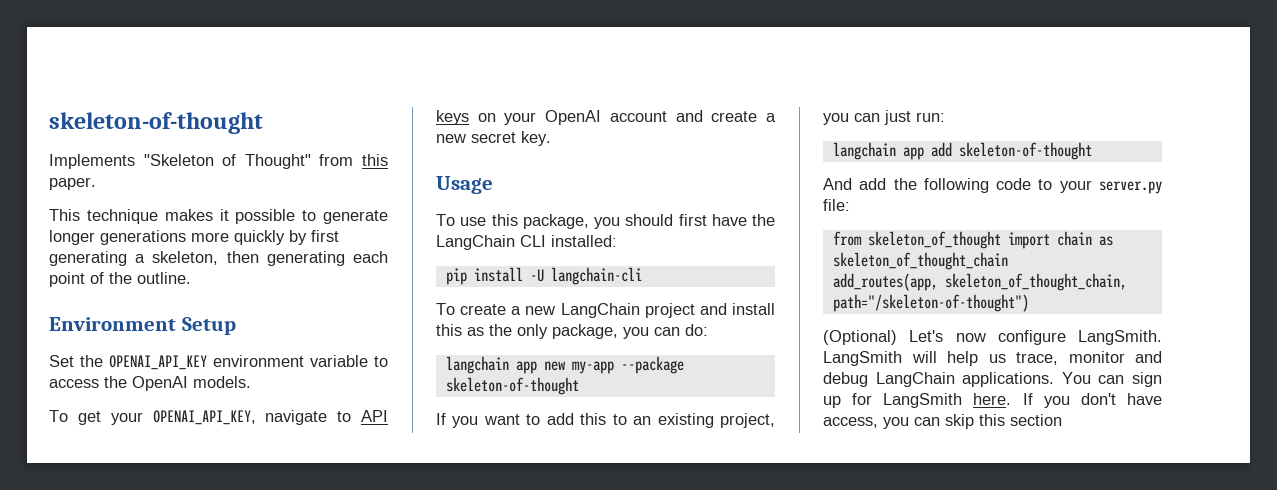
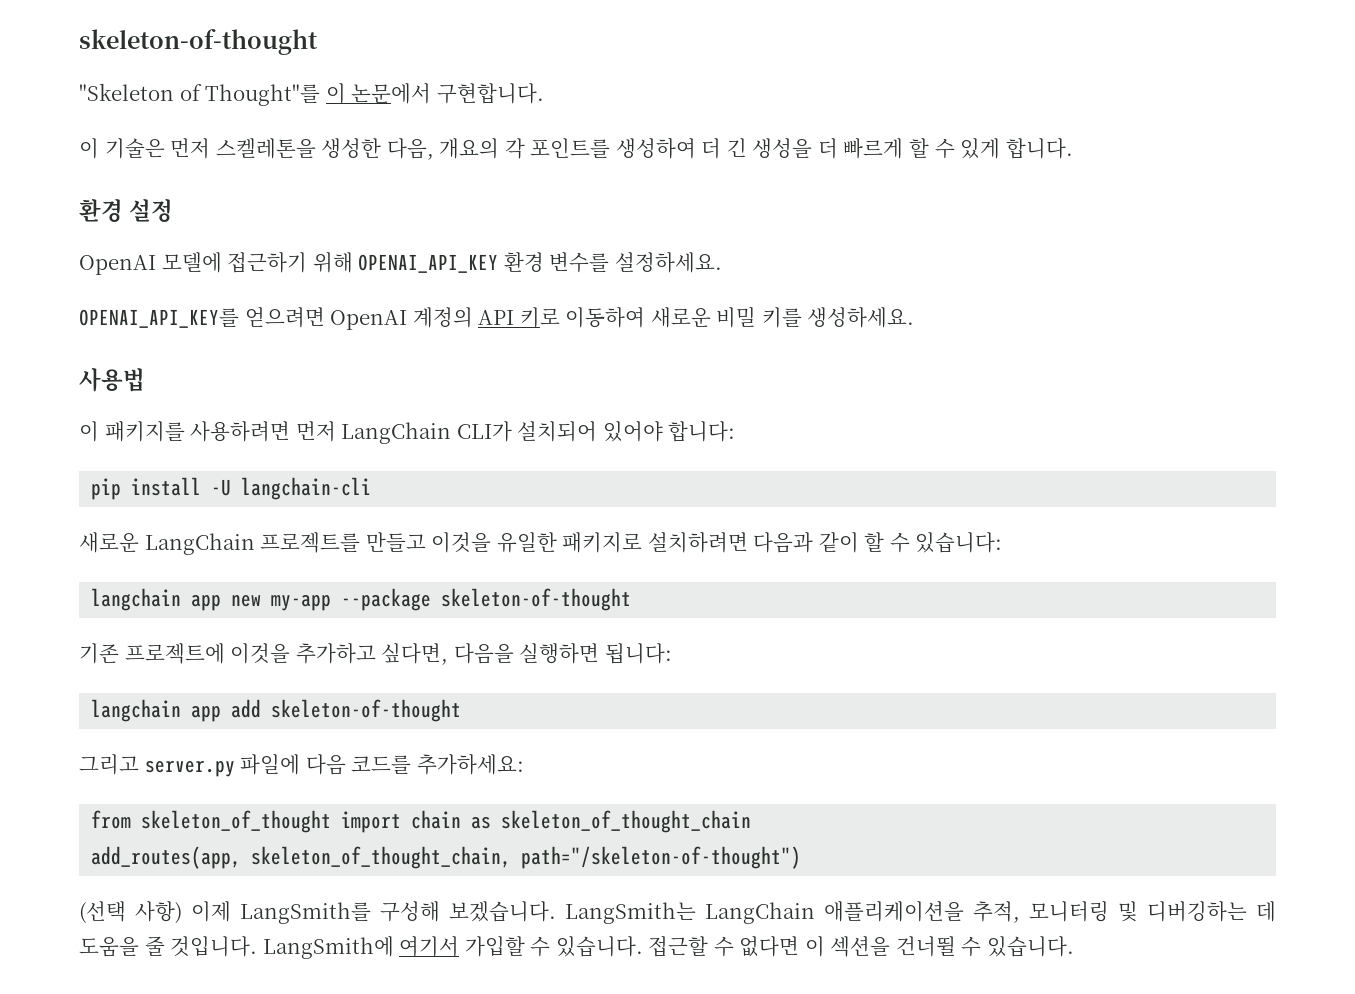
[49,112,263,134] [49,154,135,169] skeleton-of-thought // Implements -> [79,29,318,55] skeleton-of-thought //
[244,154,388,169] [49,177,96,190] [49,209,389,224] [49,230,339,245] [49,251,388,266] [49,272,191,287] [49,317,236,335] [49,355,388,370] [49,376,251,391] [49,410,388,425] [436,110,776,125] [436,131,551,146] [436,176,493,194] [436,214,775,229] [436,235,617,250] [445,267,642,285] [436,303,775,318] [436,324,708,339] Thought" from this paper. // This technique makes it possible to generate longer generations more quickly by first generating a skeleton, then generating each point of the outline. // Environment Setup // Set the OPENAI_API_KEY environment variable to access the OpenAI models. // To get your OPENAI_API_KEY, navigate to API keys on your OpenAI account and create a new secret key. // Usage // To use this package, you should first have the LangChain CLI installed: // pip install -U langchain-cli // To create a new LangChain project and install this as the only package, you can do: -> [205,83,544,106] [79,138,1073,160] [79,199,174,223] [79,252,722,275] [79,307,915,330] [79,368,145,392] [79,421,736,444] [91,477,372,500] [79,532,1003,555] Thought"를 이 논문에서 구현합니다. // 이 기술은 먼저 스켈레톤을 생성한 다음, 개요의 각 포인트를 생성하여 더 긴 생성을 더 빠르게 할 수 있게 합니다. // 환경 설정 // OpenAI 모델에 접근하기 위해 OPENAI_API_KEY 환경 변수를 설정하세요. // OPENAI_API_KEY를 얻으려면 OpenAI 계정의 API 키로 이동하여 새로운 비밀 키를 생성하세요. // 사용법 // 이 패키지를 사용하려면 먼저 LangChain CLI가 설치되어 있어야 합니다: // pip install -U langchain-cli // 새로운 LangChain 프로젝트를 만들고 이것을 유일한 패키지로 설치하려면 다음과 같이 할 수 있습니다:
[436,413,775,428] [823,110,945,125] [832,142,1092,160] [823,178,1162,194] [823,199,850,211] If you want to add this to an existing project, you can just run: // langchain app add skeleton-of-thought // And add the following code to your server.py file: -> [79,643,672,665] [91,699,462,722] [79,754,524,777] 기존 프로젝트에 이것을 추가하고 싶다면, 다음을 실행하면 됩니다: // langchain app add skeleton-of-thought // 그리고 server.py 파일에 다음 코드를 추가하세요:
[823,330,1162,345] [823,351,1162,366] [823,372,1162,387] [823,393,1162,408] [823,414,1062,429] (Optional) Let's now configure LangSmith. LangSmith will help us trace, monitor and debug LangChain applications. You can sign up for LangSmith here. If you don't have access, you can skip this section -> [79,901,1276,924] [79,936,1075,959] (선택 사항) 이제 LangSmith를 구성해 보겠습니다. LangSmith는 LangChain 애플리케이션을 추적, 모니터링 및 디버깅하는 데 도움을 줄 것입니다. LangSmith에 여기서 가입할 수 있습니다. 접근할 수 없다면 이 섹션을 건너뛸 수 있습니다.

